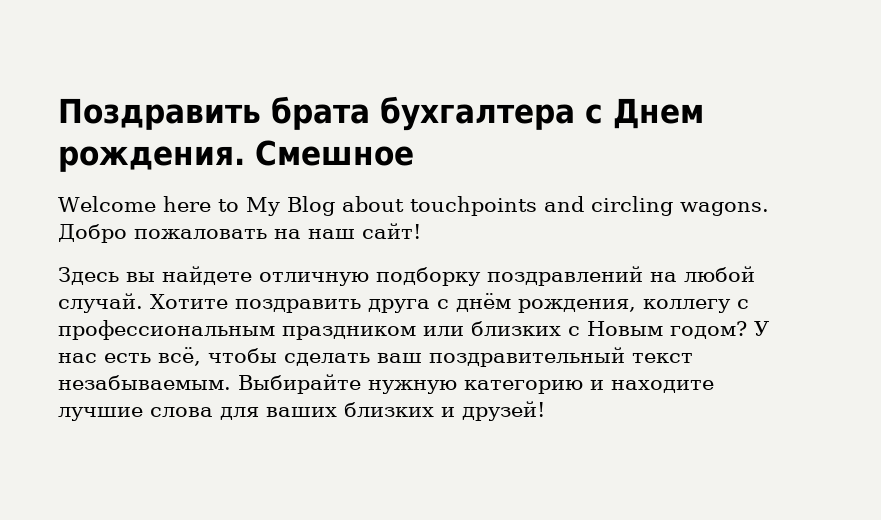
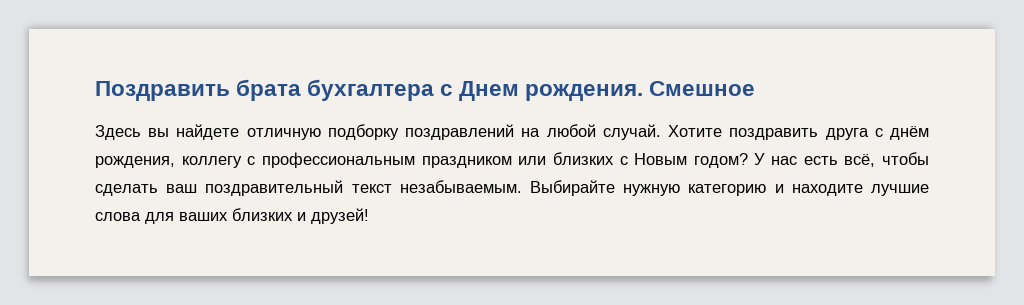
[58,196,769,216] [58,223,421,243] // Welcome here to My Blog about touchpoints and circling wagons. Добро пожаловать на наш сайт! -> (756, 88) none

